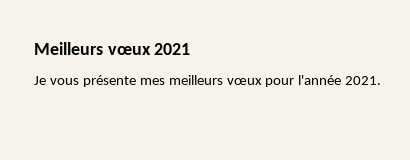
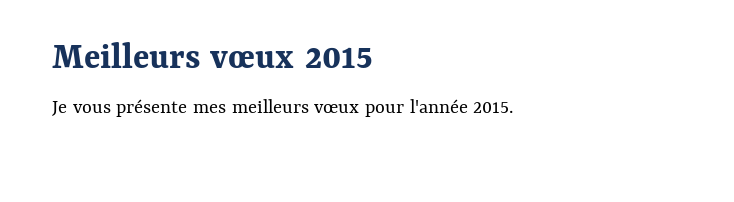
[154,43,191,55] 2021 -> [304,47,373,68] 2015
[345,76,382,85] 2021. -> [473,102,514,113] 2015.

